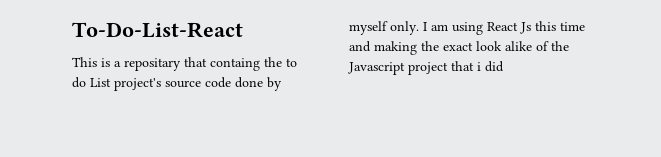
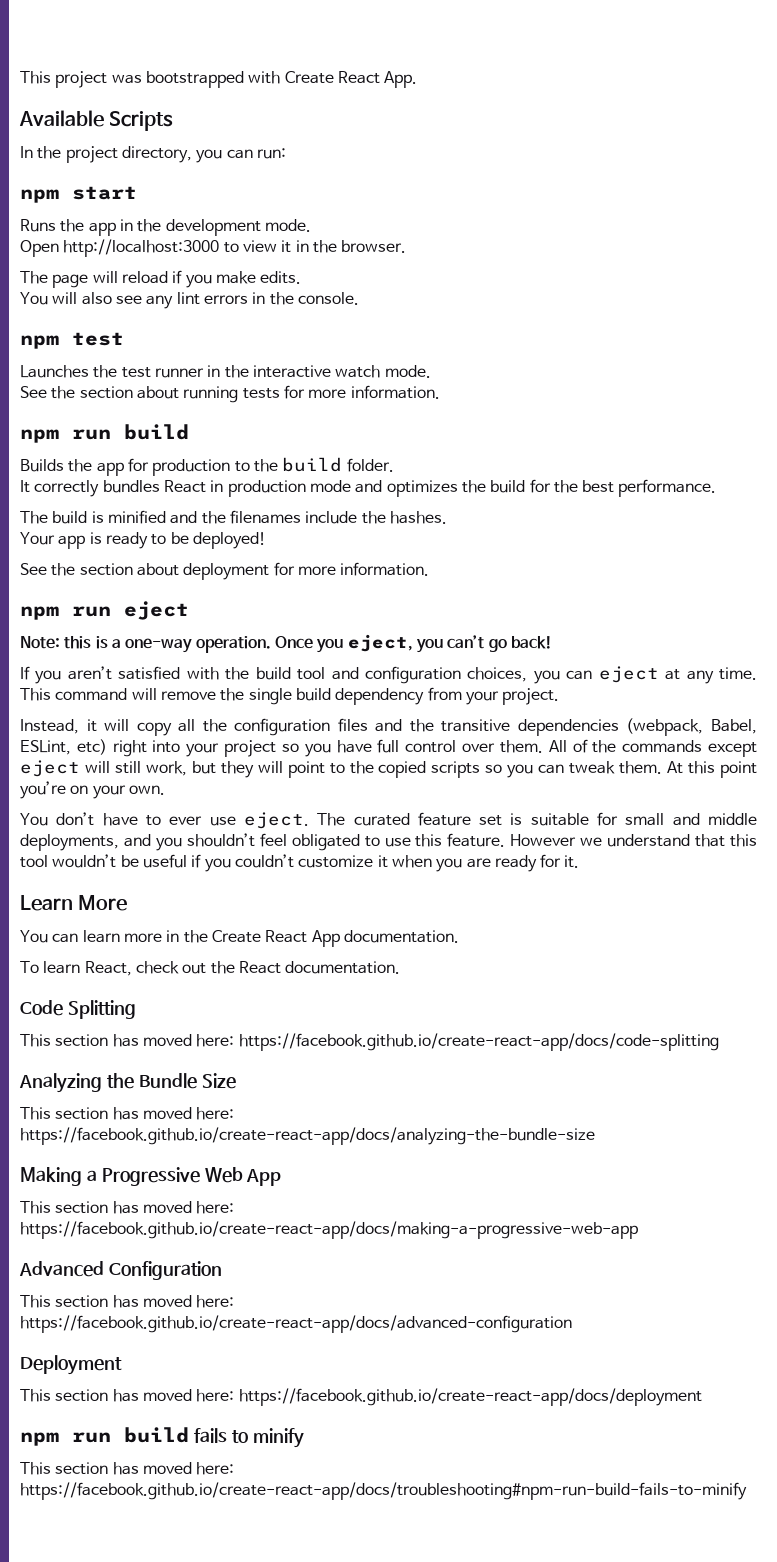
[72,22,243,38] [72,57,297,71] [72,77,282,91] [349,21,585,35] [349,41,569,55] [348,61,504,75] To-Do-List-React // This is a repositary that containg the to do List project's source code done by myself only. I am using React Js this time and making the exact look alike of the Javascript project that i did -> [20,71,418,88] [19,110,174,131] [20,146,286,163] [20,186,137,203] [20,219,311,236] [20,239,407,257] [20,270,302,288] [20,292,359,309] [20,332,124,349] [20,365,431,378] [20,385,440,403] [20,424,189,443] [20,457,394,476] [20,479,717,497] [20,510,447,524] [20,532,266,549] [20,562,430,580] [20,601,189,620] [20,634,552,653] [20,666,757,684] [20,687,560,705] [20,718,758,736] [20,739,758,757] [20,760,757,778] [20,781,165,799] [20,812,757,829] [20,833,758,851] [20,854,580,872] [20,895,128,911] [20,930,459,947] [20,961,401,976] [20,1000,136,1019] [20,1033,719,1051] [19,1073,236,1093] [20,1107,235,1120] [20,1127,595,1145] [20,1167,282,1186] [20,1201,235,1214] [20,1221,638,1239] [19,1261,222,1280] [20,1295,235,1308] [20,1315,572,1333] [20,1355,122,1375] [20,1388,702,1406] [20,1427,304,1448] [20,1462,235,1475] [20,1482,747,1500] This project was bootstrapped with Create React App. // Available Scripts // In the project directory, you can run: // npm start // Runs the app in the development mode. // Open http://localhost:3000 to view it in the browser. // The page will reload if you make edits. // You will also see any lint errors in the console. // npm test // Launches the test runner in the interactive watch mode. // See the section about running tests for more information. // npm run build // Builds the app for production to the build folder. // It correctly bundles React in production mode and optimizes the build for the best performance. // The build is minified and the filenames include the hashes. // Your app is ready to be deployed! // See the section about deployment for more information. // npm run eject // Note: this is a one-way operation. Once you eject, you can’t go back! // If you aren’t satisfied with the build tool and configuration choices, you can eject at any time. This command will remove the single build dependency from your project. // Instead, it will copy all the configuration files and the transitive dependencies (webpack, Babel, ESLint, etc) right into your project so you have full control over them. All of the commands except eject will still work, but they will point to the copied scripts so you can tweak them. At this point you’re on your own. // You don’t have to ever use eject. The curated feature set is suitable for small and middle deployments, and you shouldn’t feel obligated to use this feature. However we understand that this tool wouldn’t be useful if you couldn’t customize it when you are ready for it. // Learn More // You can learn more in the Create React App documentation. // To learn React, check out the React documentation. // Code Splitting // This section has moved here: https://facebook.github.io/create-react-app/docs/code-splitting // Analyzing the Bundle Size // This section has moved here: https://facebook.github.io/create-react-app/docs/analyzing-the-bundle-size // Making a Progressive Web App // This section has moved here: https://facebook.github.io/create-react-app/docs/making-a-progressive-web-app // Advanced Configuration // This section has moved here: https://facebook.github.io/create-react-app/docs/advanced-configuration // Deployment // This section has moved here: https://facebook.github.io/create-react-app/docs/deployment // npm run build fails to minify // This section has moved here: https://facebook.github.io/create-react-app/docs/troubleshooting#npm-run-build-fails-to-minify

